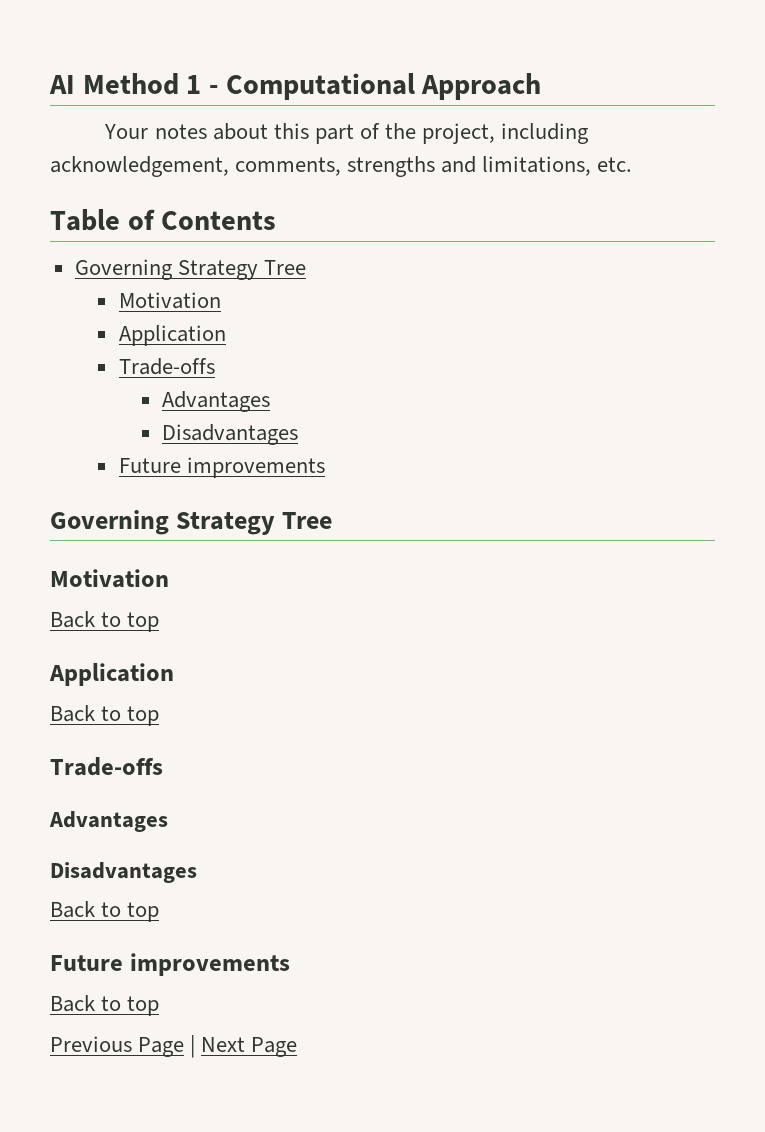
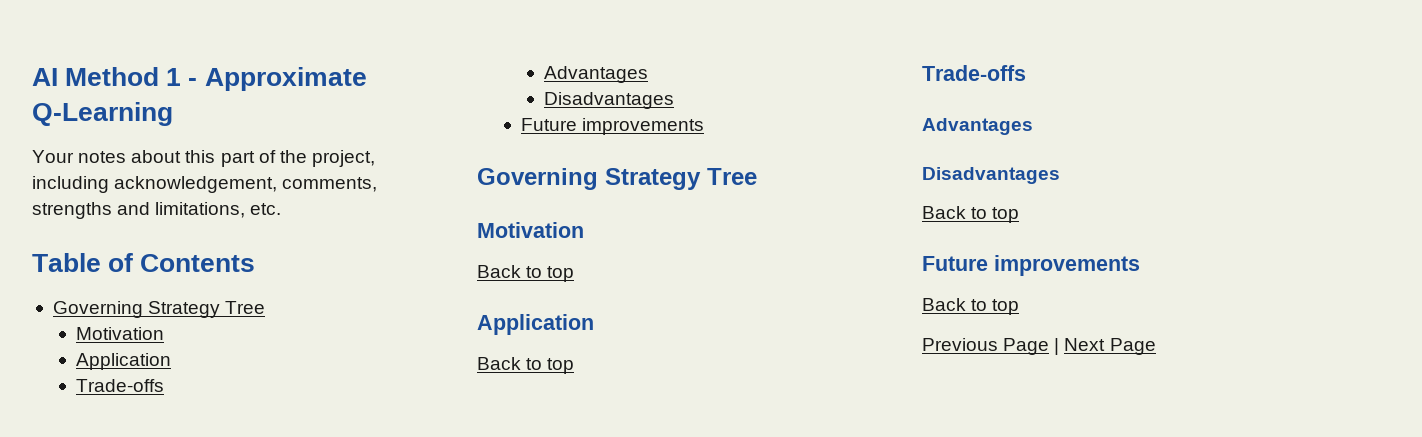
[225,73,542,100] Computational Approach -> [204,67,367,91] [32,102,173,126] Approximate Q-Learning

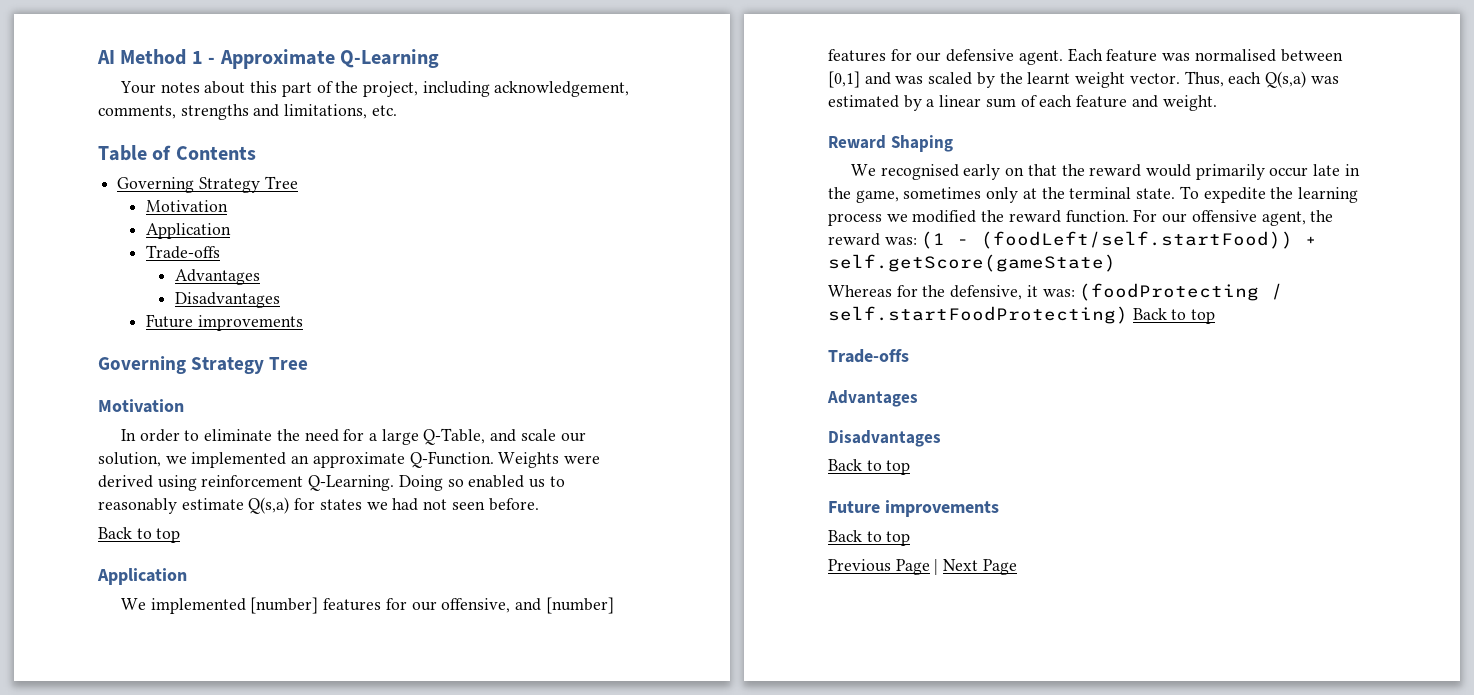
[477,265,575,282] [477,314,594,335] Back to top // Application // -> [120,428,586,445] [98,451,601,468] [98,475,565,491] [98,497,539,514] [98,527,181,543] [97,568,187,585] [120,597,614,614] [828,48,1343,65] [828,71,1339,88] [828,95,1217,111] [828,135,953,152] [850,164,1360,180] [828,186,1358,203] [828,209,1334,226] [828,231,1318,249] [828,254,1116,272] [828,283,1284,301] [828,306,1128,324] In order to eliminate the need for a large Q-Table, and scale our solution, we implemented an approximate Q-Function. Weights were derived using reinforcement Q-Learning. Doing so enabled us to reasonably estimate Q(s,a) for states we had not seen before. // Back to top // Application // We implemented [number] features for our offensive, and [number] features for our defensive agent. Each feature was normalised between [0,1] and was scaled by the learnt weight vector. Thus, each Q(s,a) was estimated by a linear sum of each feature and weight. // Reward Shaping // We recognised early on that the reward would primarily occur late in the game, sometimes only at the terminal state. To expedite the learning process we modified the reward function. For our offensive agent, the reward was: (1 - (foodLeft/self.startFood)) + self.getScore(gameState) // Whereas for the defensive, it was: (foodProtecting / self.startFoodProtecting)

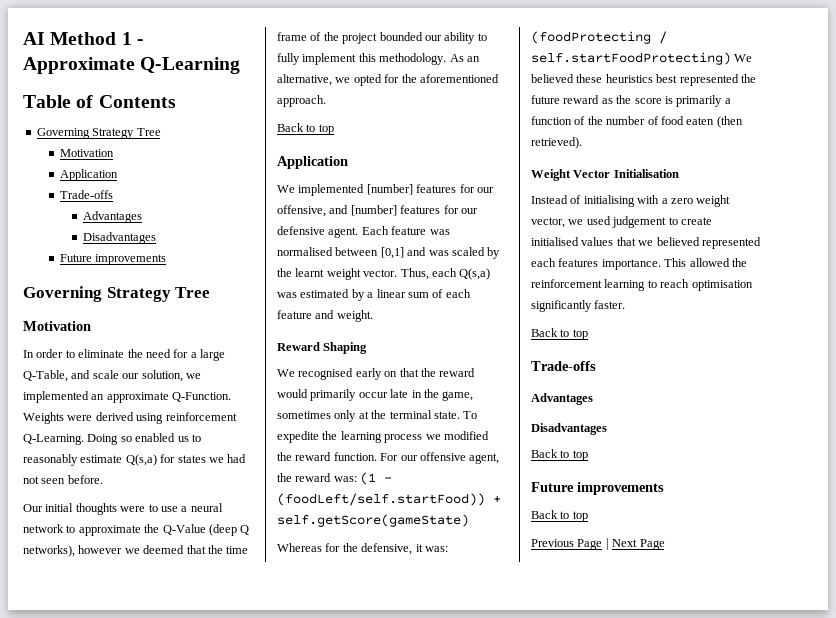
[119,81,630,97] [98,104,397,120] // Your notes about this part of the project, including acknowledgement, comments, strengths and limitations, etc. -> (241, 65) none
(539, 504) none -> [23,503,223,515] [23,524,250,536] [23,545,249,557] [277,32,487,44] [277,53,480,65] [277,74,499,86] [277,95,326,107] // Our initial thoughts were to use a neural network to approximate the Q-Value (deep Q networks), however we deemed that the time frame of the project bounded our ability to fully implement this methodology. As an alternative, we opted for the aforementioned approach.
(1128, 315) none -> [734,54,753,62] [531,74,756,86] [531,95,731,107] [531,116,743,128] [531,137,582,149] [531,169,679,181] [531,195,731,207] [531,216,712,228] [531,237,761,249] [531,258,747,270] [531,279,753,291] [531,300,626,312] We believed these heuristics best represented the future reward as the score is primarily a function of the number of food eaten (then retrieved). // Weight Vector Initialisation // Instead of initialising with a zero weight vector, we used judgement to create initialised values that we believed represented each features importance. This allowed the reinforcement learning to reach optimisation significantly faster. //

